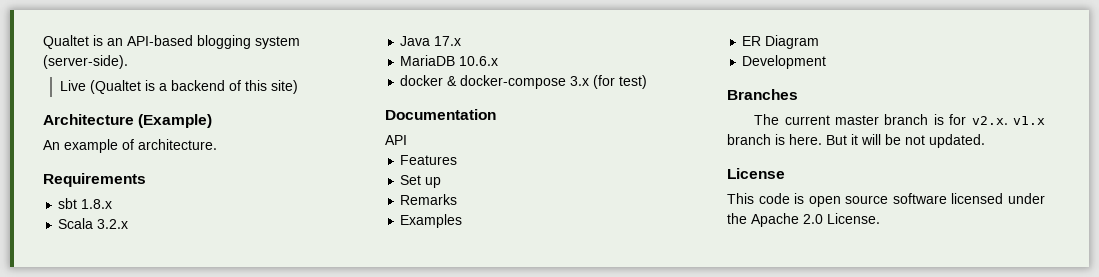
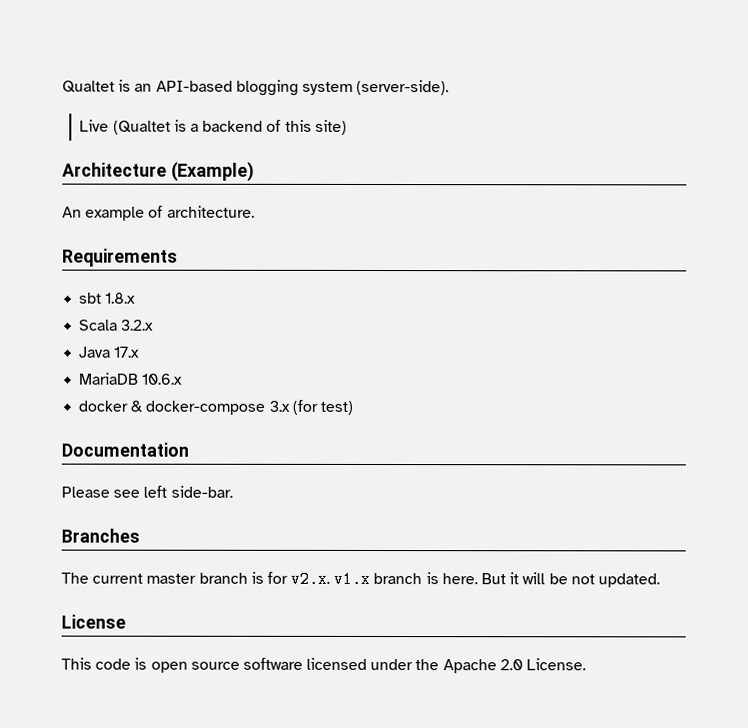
[385,135,407,145] [400,155,458,165] [400,175,442,188] [400,194,458,205] [400,214,463,228] [742,35,820,49] [742,55,827,69] API // Features // Set up // Remarks // Examples // ER Diagram // Development -> [61,485,233,498] Please see left side-bar.

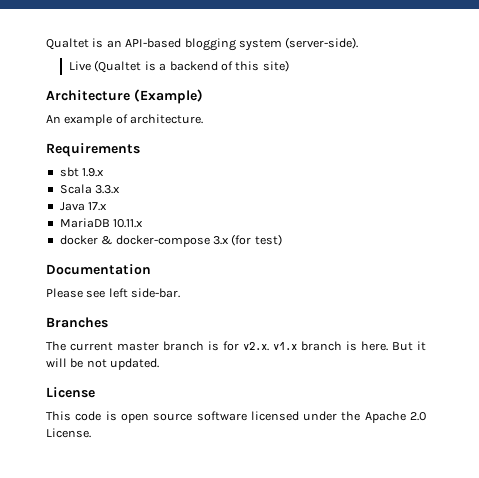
[105,292,137,304] 1.8.x -> [82,168,105,177] 1.9.x
[121,319,155,331] 3.2.x -> [95,185,121,194] 3.3.x
[141,373,183,385] 10.6.x -> [113,219,144,228] 10.11.x

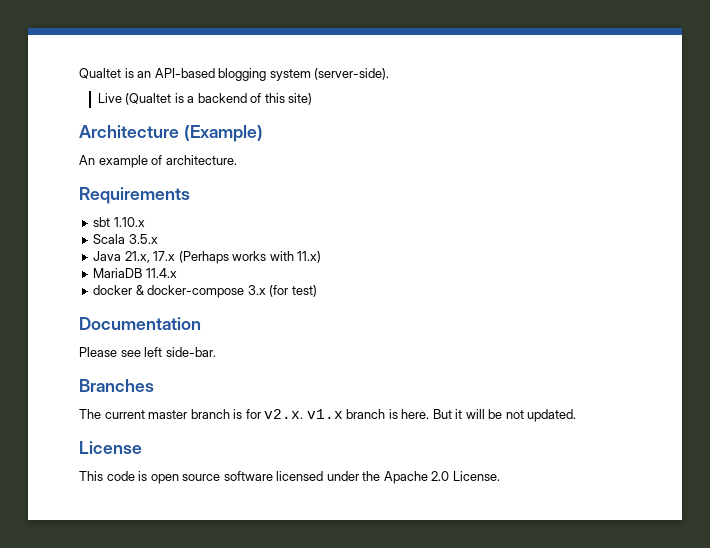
[82,168,105,177] 1.9.x -> [113,217,145,227] 1.10.x
[95,185,121,194] 3.3.x -> [128,234,158,244] 3.5.x
(85, 206) none -> [124,251,150,263] 21.x,
(108, 206) none -> [178,251,322,264] (Perhaps works with 11.x)
[113,219,144,228] 10.11.x -> [145,268,177,278] 11.4.x

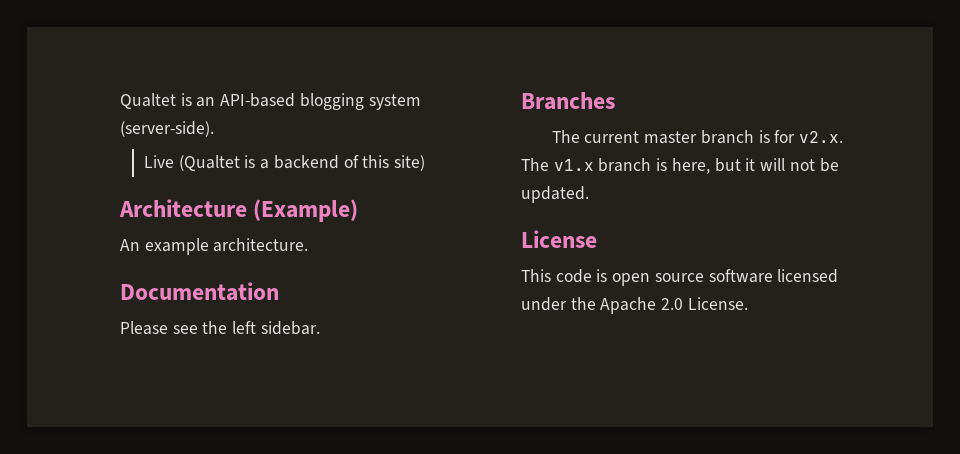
[151,155,163,165] of -> (209, 246) none
[79,187,190,204] [93,217,145,227] [93,234,158,244] [93,251,322,264] [93,268,177,278] [93,285,317,298] // Requirements // sbt 1.10.x // Scala 3.5.x // Java 21.x, 17.x (Perhaps works with 11.x) // MariaDB 11.4.x // docker & docker-compose 3.x (for test) -> (309, 245) none
[144,347,216,357] left side-bar. -> [202,321,320,335] the left sidebar.
(304, 414) none -> [521,158,549,171] The
[401,409,524,419] here. But it will be not -> [671,158,839,174] here, but it will not be

